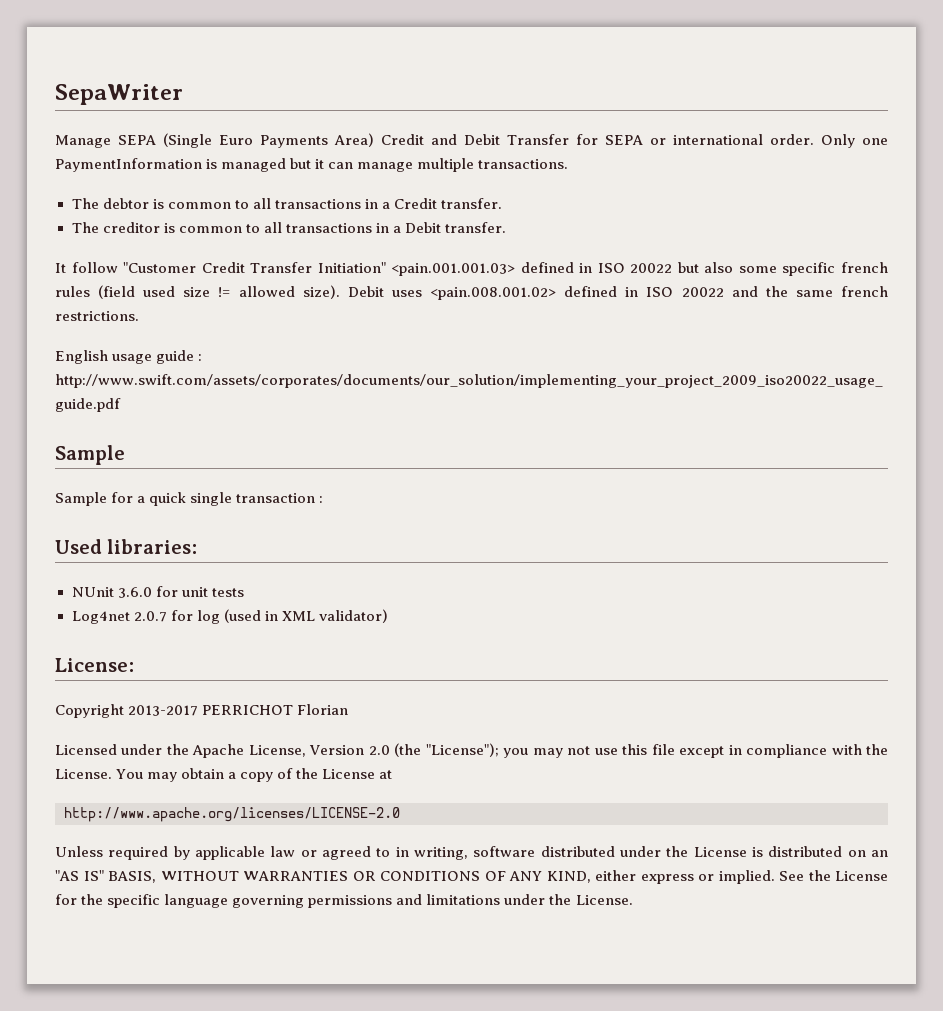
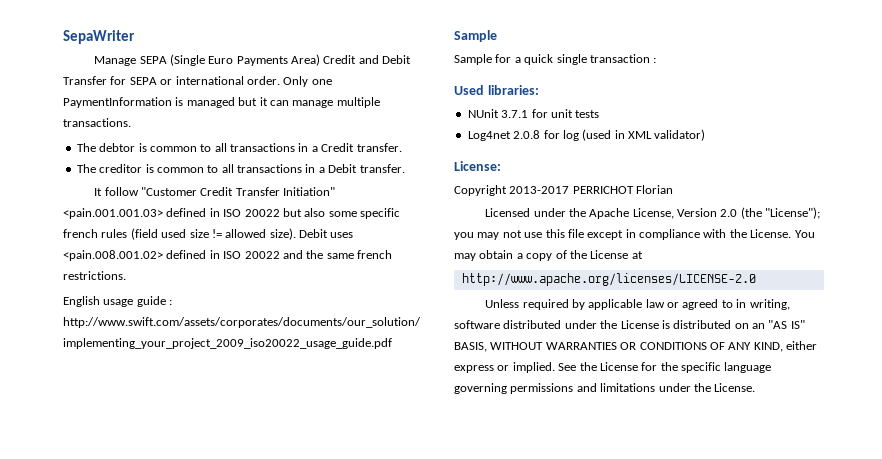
[117,587,152,598] 3.6.0 -> [501,110,529,118] 3.7.1
[133,611,167,622] 2.0.7 -> [513,130,541,139] 2.0.8

